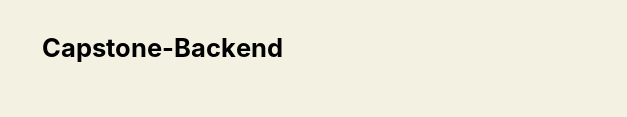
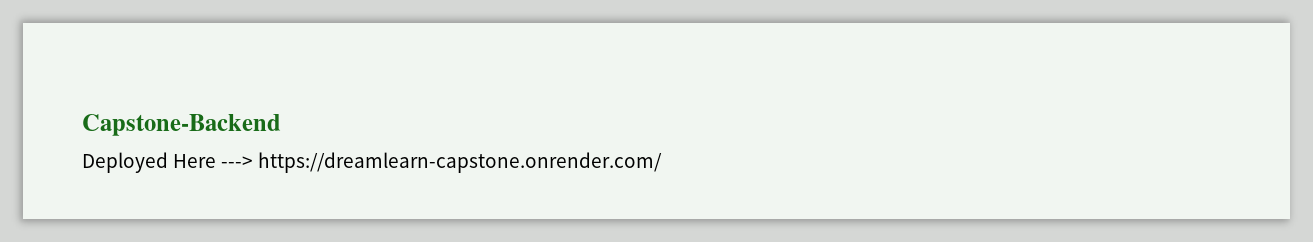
(283, 50) none -> [82,152,663,173] // Deployed Here ---> https://dreamlearn-capstone.onrender.com/

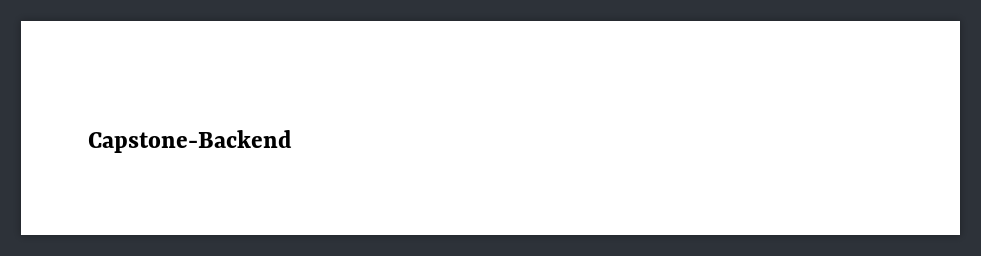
[82,152,663,173] // Deployed Here ---> https://dreamlearn-capstone.onrender.com/ -> (292, 141) none

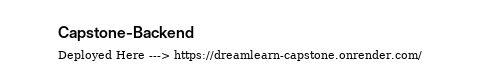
(292, 141) none -> [58,50,422,61] // Deployed Here ---> https://dreamlearn-capstone.onrender.com/

